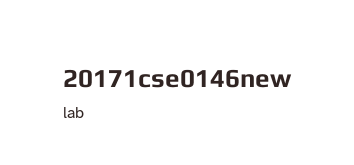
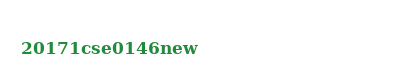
[63,107,84,118] // lab -> (198, 48) none

